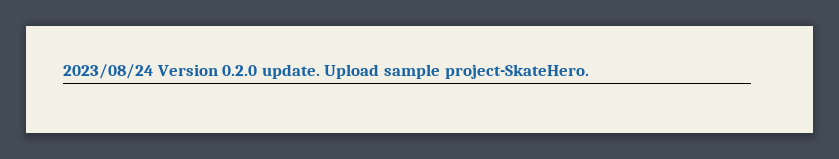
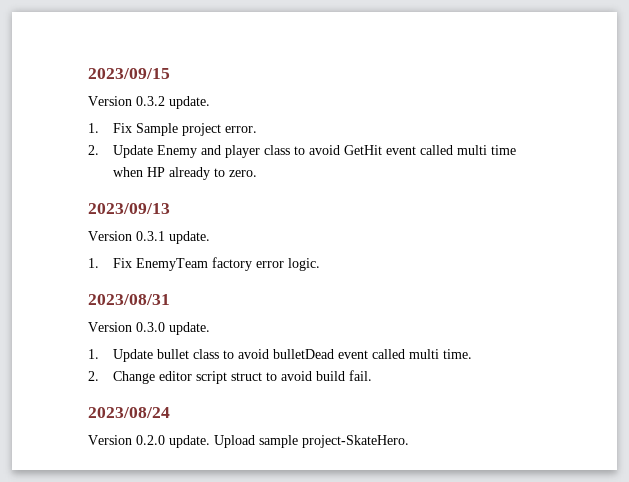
(63, 71) none -> [88,68,170,79] [88,96,210,109] [88,123,258,136] [88,145,517,158] [113,167,258,180] [88,203,170,214] [88,231,210,244] [88,257,321,271] [88,294,170,305] [88,322,210,335] [88,349,473,362] [88,370,373,384] 2023/09/15 // Version 0.3.2 update. // 1. Fix Sample project error. // 2. Update Enemy and player class to avoid GetHit event called multi time when HP already to zero. // 2023/09/13 // Version 0.3.1 update. // 1. Fix EnemyTeam factory error logic. // 2023/08/31 // Version 0.3.0 update. // 1. Update bullet class to avoid bulletDead event called multi time. // 2. Change editor script struct to avoid build fail. //
(153, 71) none -> (170, 412) //

